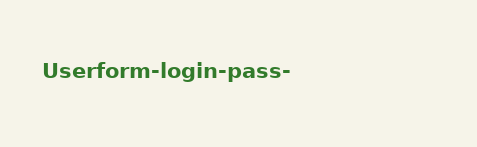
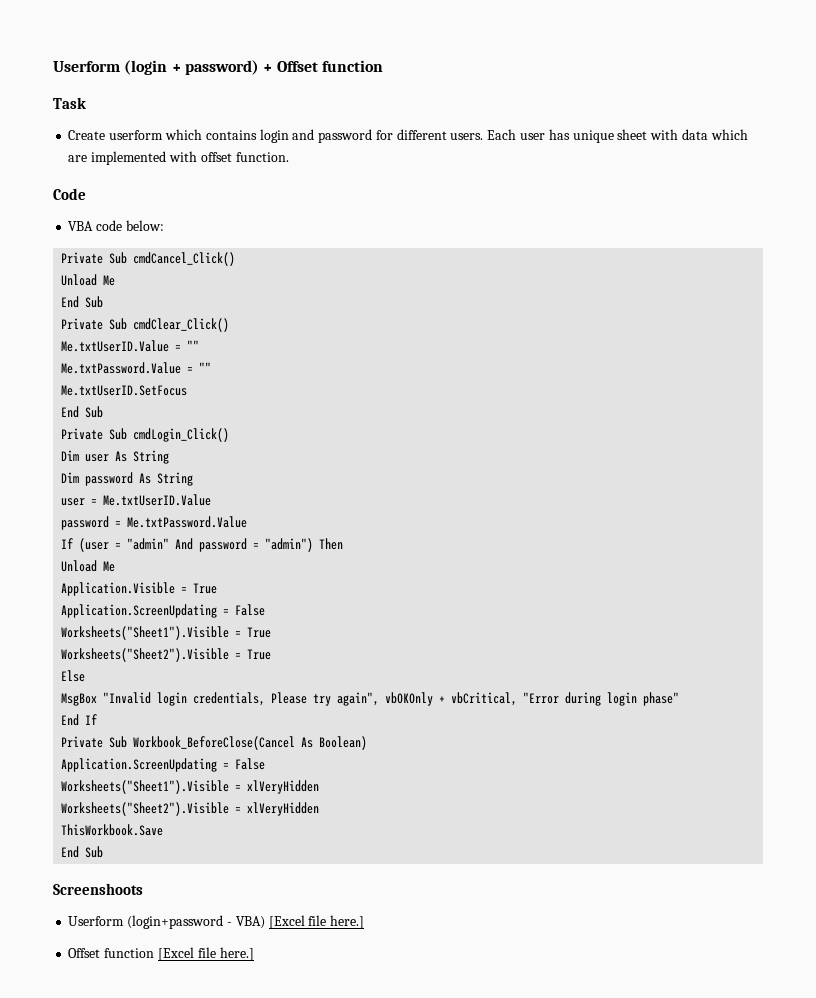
[42,62,291,82] Userform-login-pass- -> [53,60,383,75] [53,97,86,109] [68,129,748,143] [68,151,289,165] [53,188,86,200] [68,220,164,231] [61,252,236,266] [61,274,116,286] [61,296,104,308] [61,318,230,332] [61,340,200,352] [61,362,212,374] [61,385,188,396] [61,406,104,418] [61,428,230,442] [61,450,170,464] [61,472,194,486] [61,494,212,506] [61,516,248,530] [61,538,344,552] [61,560,116,572] [61,582,218,596] [61,604,266,618] [61,626,272,640] [61,648,272,662] [61,670,86,682] [61,692,680,706] [61,714,98,726] [61,736,368,750] [61,758,266,772] [61,780,320,794] [61,802,320,816] [61,824,164,836] [61,846,104,858] [53,883,143,895] [68,915,365,929] [68,947,254,961] Userform (login + password) + Offset function // Task // Create userform which contains login and password for different users. Each user has unique sheet with data which are implemented with offset function. // Code // VBA code below: // Private Sub cmdCancel_Click() // Unload Me // End Sub // Private Sub cmdClear_Click() // Me.txtUserID.Value = "" // Me.txtPassword.Value = "" // Me.txtUserID.SetFocus // End Sub // Private Sub cmdLogin_Click() // Dim user As String // Dim password As String // user = Me.txtUserID.Value // password = Me.txtPassword.Value // If (user = "admin" And password = "admin") Then // Unload Me // Application.Visible = True // Application.ScreenUpdating = False // Worksheets("Sheet1").Visible = True // Worksheets("Sheet2").Visible = True // Else // MsgBox "Invalid login credentials, Please try again", vbOKOnly + vbCritical, "Error during login phase" // End If // Private Sub Workbook_BeforeClose(Cancel As Boolean) // Application.ScreenUpdating = False // Worksheets("Sheet1").Visible = xlVeryHidden // Worksheets("Sheet2").Visible = xlVeryHidden // ThisWorkbook.Save // End Sub // Screenshoots // Userform (login+password - VBA) [Excel file here.] // Offset function [Excel file here.]

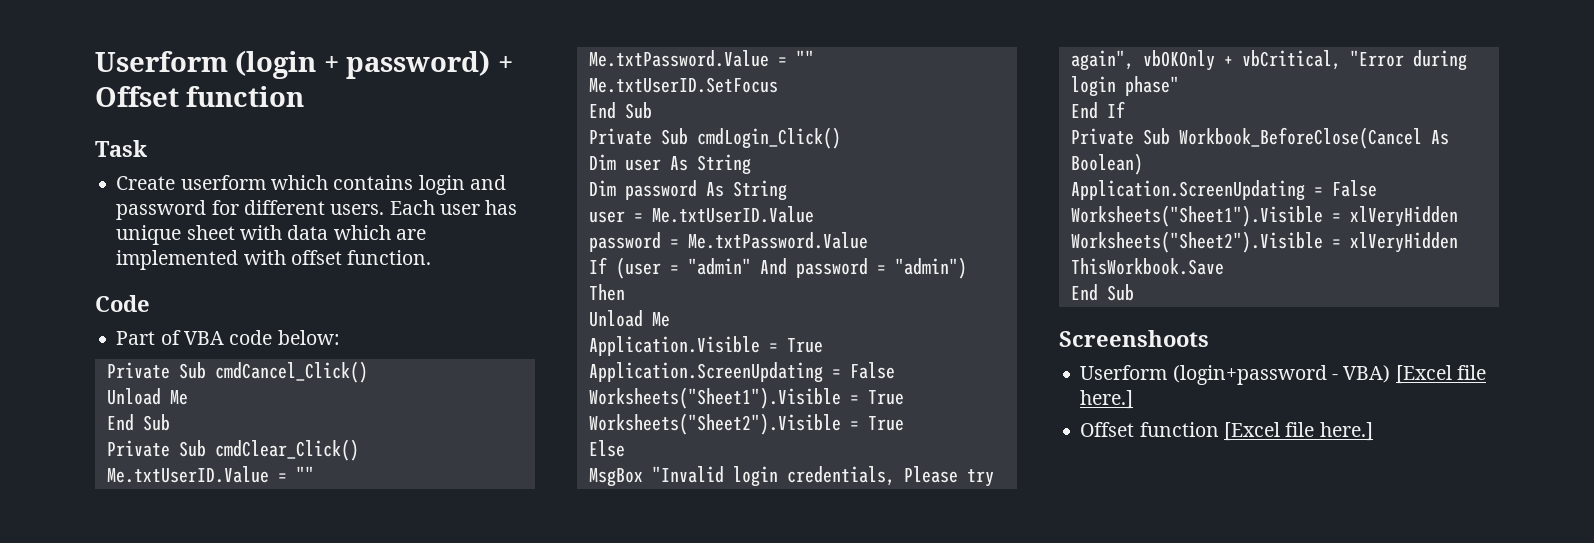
(86, 194) none -> [116,330,181,345] Part of

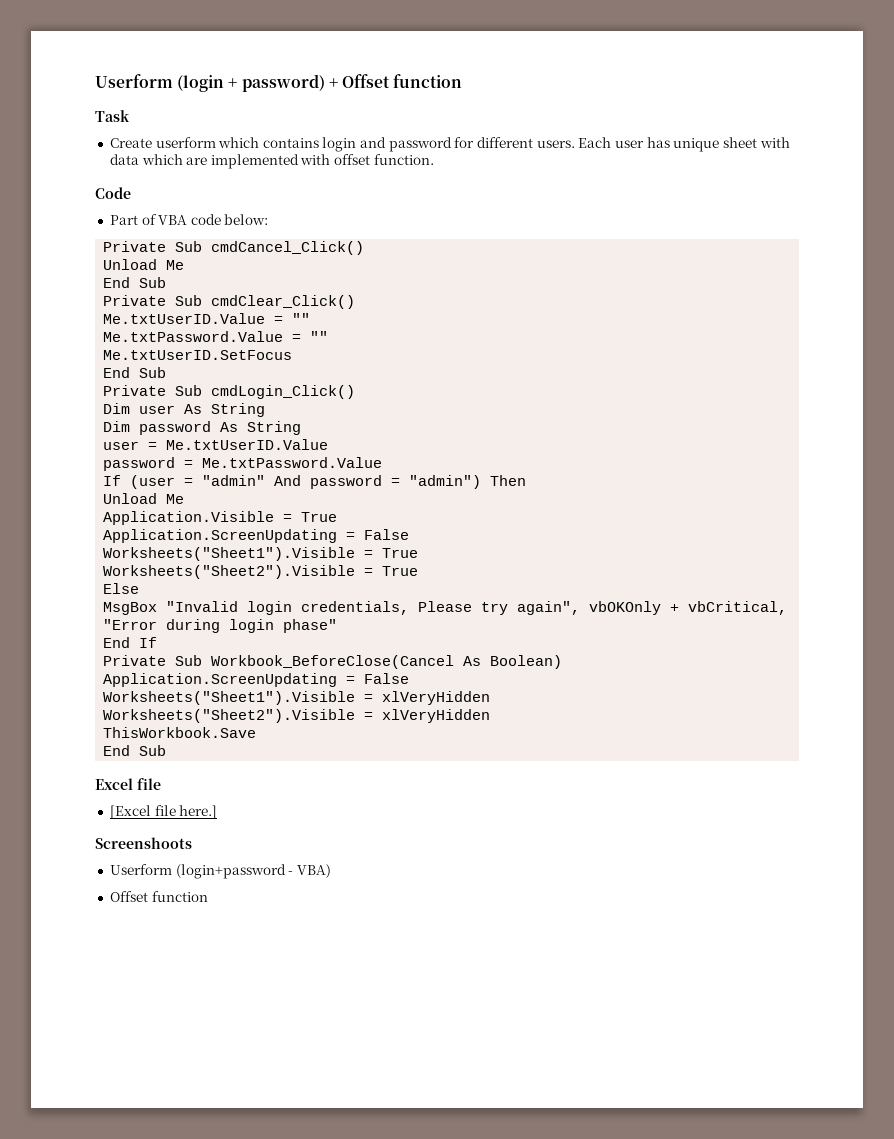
(1134, 292) none -> [95,778,161,790] [109,805,218,819] // Excel file // [Excel file here.]
[1395,365,1486,384] [1080,390,1134,409] [1080,422,1373,441] [Excel file here.] // Offset function [Excel file here.] -> [109,891,208,902] // Offset function

